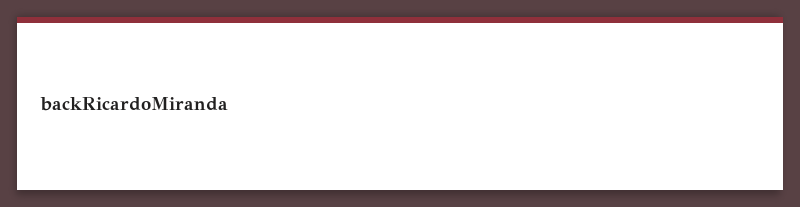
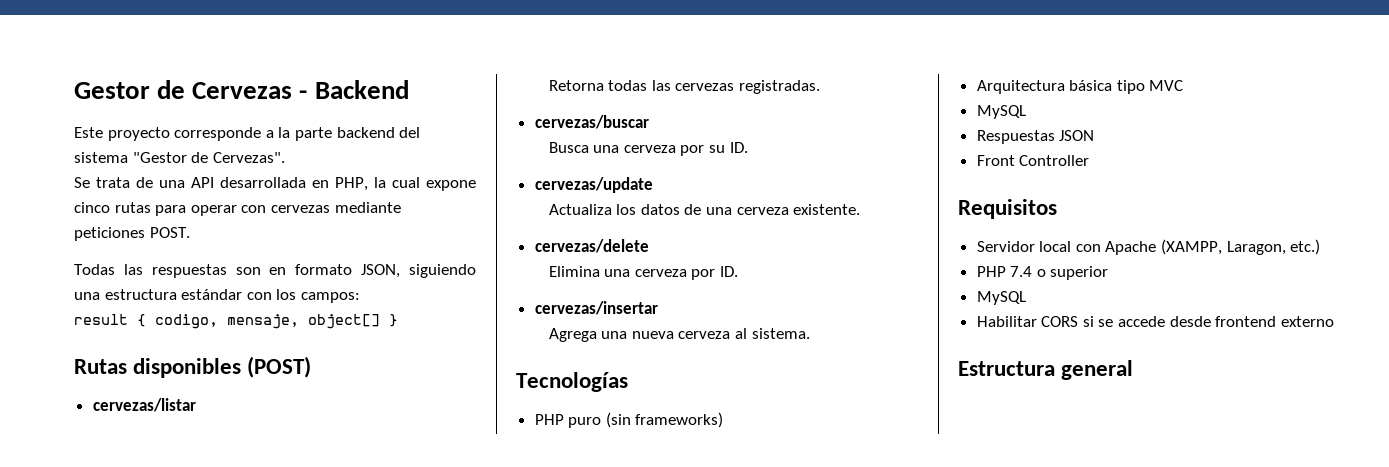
[40,97,228,111] backRicardoMiranda -> [74,80,409,99] [74,127,421,141] [74,152,285,163] [74,177,476,191] [74,202,401,216] [74,227,190,241] [74,264,476,278] [74,289,360,303] [74,314,398,329] [74,356,312,378] [92,398,196,412] [548,80,820,94] [534,115,649,129] [548,142,748,156] [534,177,653,193] [548,204,861,215] [534,239,649,253] [548,266,738,280] [534,301,658,315] [548,328,810,342] [516,372,628,392] [534,412,724,428] [976,80,1184,94] [976,105,1026,119] [976,130,1095,144] [976,155,1090,166] [958,199,1057,219] [976,239,1321,255] [976,266,1109,280] [976,291,1026,305] [976,316,1334,327] [958,360,1134,380] Gestor de Cervezas - Backend // Este proyecto corresponde a la parte backend del sistema "Gestor de Cervezas". // Se trata de una API desarrollada en PHP, la cual expone cinco rutas para operar con cervezas mediante peticiones POST. // Todas las respuestas son en formato JSON, siguiendo una estructura estándar con los campos: // result { codigo, mensaje, object[] } // Rutas disponibles (POST) // cervezas/listar // Retorna todas las cervezas registradas. // cervezas/buscar // Busca una cerveza por su ID. // cervezas/update // Actualiza los datos de una cerveza existente. // cervezas/delete // Elimina una cerveza por ID. // cervezas/insertar // Agrega una nueva cerveza al sistema. // Tecnologías // PHP puro (sin frameworks) // Arquitectura básica tipo MVC // MySQL // Respuestas JSON // Front Controller // Requisitos // Servidor local con Apache (XAMPP, Laragon, etc.) // PHP 7.4 o superior // MySQL // Habilitar CORS si se accede desde frontend externo // Estructura general

